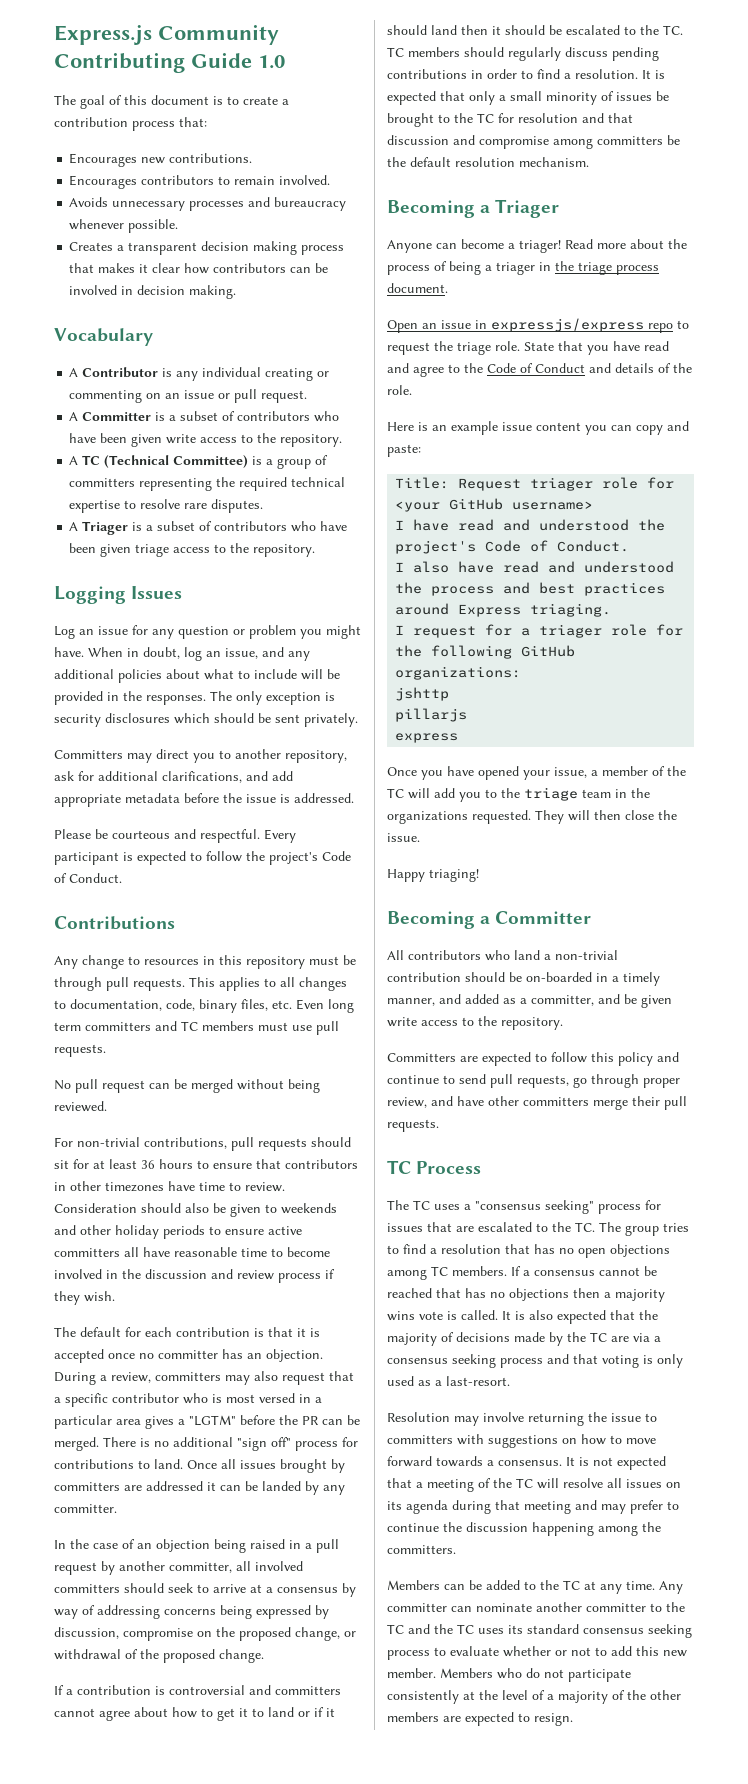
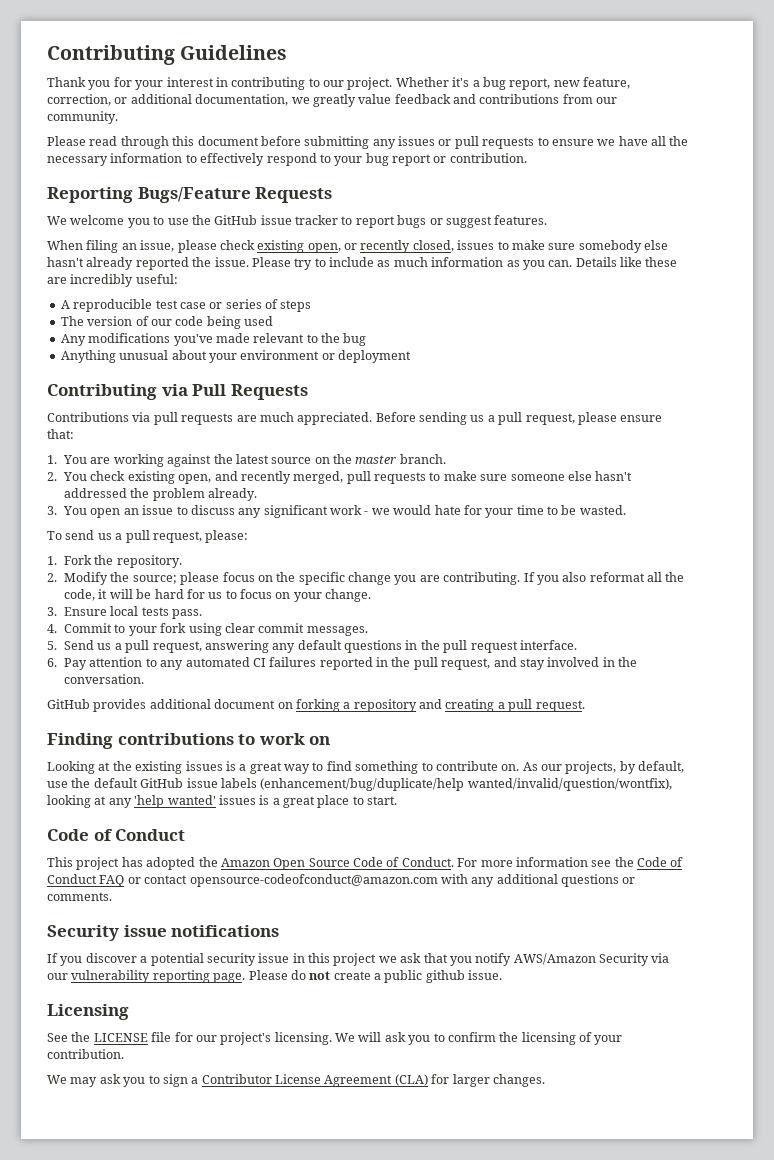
[54,24,279,45] [54,52,285,73] [54,95,289,109] [54,117,207,131] [69,153,253,167] [69,175,331,189] [69,197,347,211] [69,219,179,233] [69,241,345,255] [69,263,329,274] [69,285,237,299] [54,328,153,346] [69,367,330,381] [69,389,308,403] [69,411,340,422] [69,433,343,447] [69,455,329,469] [69,477,346,491] [69,499,264,513] [69,521,348,535] [69,543,316,557] [54,586,183,604] [54,625,361,639] [54,647,310,661] [54,669,340,683] [54,691,335,705] [54,713,358,727] [54,749,347,763] [54,771,293,783] [54,793,354,807] [54,829,296,843] [54,851,351,865] [54,873,122,883] [54,916,175,930] [54,955,356,969] [54,977,347,991] [54,999,354,1013] [54,1021,339,1035] [54,1044,106,1057] [54,1079,320,1093] [54,1101,107,1112] [54,1137,351,1151] [54,1159,358,1169] [54,1181,285,1192] [54,1203,337,1217] [54,1225,302,1239] [54,1247,330,1257] [54,1269,335,1283] [54,1291,115,1305] [54,1327,320,1337] [54,1349,323,1363] [54,1371,354,1385] [54,1393,322,1407] [54,1415,360,1429] [54,1437,358,1451] [54,1459,345,1473] [54,1481,345,1495] [54,1504,117,1513] [54,1539,339,1553] [54,1561,303,1575] [54,1583,356,1597] [54,1605,329,1619] [54,1627,356,1641] [54,1649,264,1663] [54,1685,341,1695] [54,1707,335,1721] [387,25,683,35] [387,47,659,61] [387,69,665,79] [387,91,669,105] [387,113,633,127] [387,135,680,149] [387,157,589,167] [387,199,560,218] [387,239,687,253] [387,261,659,275] [387,283,448,293] [387,318,689,333] [387,341,669,355] [387,363,692,377] [387,385,412,395] [387,421,689,435] [387,444,421,457] [395,477,675,491] [395,498,594,512] [395,519,666,531] [395,540,630,554] [395,561,675,573] [395,582,666,596] [395,603,612,617] [395,624,684,638] [395,645,576,659] [395,666,522,680] [395,687,450,701] [395,708,468,722] [395,733,459,743] [387,766,686,780] [387,787,650,802] [387,810,677,824] [387,833,420,842] [387,869,479,882] [387,911,592,929] [387,950,618,961] [387,972,660,986] [387,994,672,1008] [387,1016,563,1030] [387,1052,679,1066] [387,1074,680,1088] [387,1096,687,1110] [387,1119,439,1132] [387,1160,482,1174] [387,1200,661,1214] [387,1222,689,1236] [387,1244,670,1258] [387,1266,657,1280] [387,1288,665,1302] [387,1310,658,1324] [387,1332,661,1346] [387,1354,683,1368] [387,1376,510,1386] [387,1412,657,1426] [387,1434,656,1448] [387,1456,666,1470] [387,1478,681,1492] [387,1500,679,1514] [387,1522,661,1536] [387,1545,456,1554] [387,1580,683,1594] [387,1602,685,1612] [387,1624,692,1638] [387,1646,687,1660] [387,1668,631,1682] [387,1690,681,1704] [387,1712,573,1726] Express.js Community Contributing Guide 1.0 // The goal of this document is to create a contribution process that: // Encourages new contributions. // Encourages contributors to remain involved. // Avoids unnecessary processes and bureaucracy whenever possible. // Creates a transparent decision making process that makes it clear how contributors can be involved in decision making. // Vocabulary // A Contributor is any individual creating or commenting on an issue or pull request. // A Committer is a subset of contributors who have been given write access to the repository. // A TC (Technical Committee) is a group of committers representing the required technical expertise to resolve rare disputes. // A Triager is a subset of contributors who have been given triage access to the repository. // Logging Issues // Log an issue for any question or problem you might have. When in doubt, log an issue, and any additional policies about what to include will be provided in the responses. The only exception is security disclosures which should be sent privately. // Committers may direct you to another repository, ask for additional clarifications, and add appropriate metadata before the issue is addressed. // Please be courteous and respectful. Every participant is expected to follow the project's Code of Conduct. // Contributions // Any change to resources in this repository must be through pull requests. This applies to all changes to documentation, code, binary files, etc. Even long term committers and TC members must use pull requests. // No pull request can be merged without being reviewed. // For non-trivial contributions, pull requests should sit for at least 36 hours to ensure that contributors in other timezones have time to review. Consideration should also be given to weekends and other holiday periods to ensure active committers all have reasonable time to become involved in the discussion and review process if they wish. // The default for each contribution is that it is accepted once no committer has an objection. During a review, committers may also request that a specific contributor who is most versed in a particular area gives a "LGTM" before the PR can be merged. There is no additional "sign off" process for contributions to land. Once all issues brought by committers are addressed it can be landed by any committer. // In the case of an objection being raised in a pull request by another committer, all involved committers should seek to arrive at a consensus by way of addressing concerns being expressed by discussion, compromise on the proposed change, or withdrawal of the proposed change. // If a contribution is controversial and committers cannot agree about how to get it to land or if it should land then it should be escalated to the TC. TC members should regularly discuss pending contributions in order to find a resolution. It is expected that only a small minority of issues be brought to the TC for resolution and that discussion and compromise among committers be the default resolution mechanism. // Becoming a Triager // Anyone can become a triager! Read more about the process of being a triager in the triage process document. // Open an issue in expressjs/express repo to request the triage role. State that you have read and agree to the Code of Conduct and details of the role. // Here is an example issue content you can copy and paste: // Title: Request triager role for <your GitHub username> // I have read and understood the project's Code of Conduct. // I also have read and understood the process and best practices around Express triaging. // I request for a triager role for the following GitHub organizations: // jshttp // pillarjs // express // Once you have opened your issue, a member of the TC will add you to the triage team in the organizations requested. They will then close the issue. // Happy triaging! // Becoming a Committer // All contributors who land a non-trivial contribution should be on-boarded in a timely manner, and added as a committer, and be given write access to the repository. // Committers are expected to follow this policy and continue to send pull requests, go through proper review, and have other committers merge their pull requests. // TC Process // The TC uses a "consensus seeking" process for issues that are escalated to the TC. The group tries to find a resolution that has no open objections among TC members. If a consensus cannot be reached that has no objections then a majority wins vote is called. It is also expected that the majority of decisions made by the TC are via a consensus seeking process and that voting is only used as a last-resort. // Resolution may involve returning the issue to committers with suggestions on how to move forward towards a consensus. It is not expected that a meeting of the TC will resolve all issues on its agenda during that meeting and may prefer to continue the discussion happening among the committers. // Members can be added to the TC at any time. Any committer can nominate another committer to the TC and the TC uses its standard consensus seeking process to evaluate whether or not to add this new member. Members who do not participate consistently at the level of a majority of the other members are expected to resign. -> [47,45,288,65] [47,77,630,90] [47,94,618,107] [47,111,118,124] [47,136,689,149] [47,153,527,166] [47,187,333,203] [47,215,548,228] [47,240,668,253] [47,257,678,270] [47,274,178,287] [60,299,312,312] [60,316,273,329] [60,333,367,346] [60,350,411,363] [47,384,308,400] [47,412,663,425] [47,429,74,439] [47,454,446,467] [47,471,633,484] [64,488,258,501] [47,505,626,518] [47,530,249,543] [47,555,182,568] [47,572,685,585] [64,589,372,602] [47,606,203,619] [47,623,368,636] [47,640,577,653] [47,657,638,670] [64,674,145,684] [47,699,585,712] [47,733,331,749] [47,761,685,774] [47,778,672,791] [47,795,398,808] [47,829,186,841] [47,857,684,870] [47,874,636,887] [47,892,112,901] [47,925,280,941] [47,953,670,966] [47,970,503,983] [47,1004,129,1020] [47,1032,623,1045] [47,1049,124,1059] [47,1074,545,1087] Contributing Guidelines // Thank you for your interest in contributing to our project. Whether it's a bug report, new feature, correction, or additional documentation, we greatly value feedback and contributions from our community. // Please read through this document before submitting any issues or pull requests to ensure we have all the necessary information to effectively respond to your bug report or contribution. // Reporting Bugs/Feature Requests // We welcome you to use the GitHub issue tracker to report bugs or suggest features. // When filing an issue, please check existing open, or recently closed, issues to make sure somebody else hasn't already reported the issue. Please try to include as much information as you can. Details like these are incredibly useful: // A reproducible test case or series of steps // The version of our code being used // Any modifications you've made relevant to the bug // Anything unusual about your environment or deployment // Contributing via Pull Requests // Contributions via pull requests are much appreciated. Before sending us a pull request, please ensure that: // 1. You are working against the latest source on the master branch. // 2. You check existing open, and recently merged, pull requests to make sure someone else hasn't addressed the problem already. // 3. You open an issue to discuss any significant work - we would hate for your time to be wasted. // To send us a pull request, please: // 1. Fork the repository. // 2. Modify the source; please focus on the specific change you are contributing. If you also reformat all the code, it will be hard for us to focus on your change. // 3. Ensure local tests pass. // 4. Commit to your fork using clear commit messages. // 5. Send us a pull request, answering any default questions in the pull request interface. // 6. Pay attention to any automated CI failures reported in the pull request, and stay involved in the conversation. // GitHub provides additional document on forking a repository and creating a pull request. // Finding contributions to work on // Looking at the existing issues is a great way to find something to contribute on. As our projects, by default, use the default GitHub issue labels (enhancement/bug/duplicate/help wanted/invalid/question/wontfix), looking at any 'help wanted' issues is a great place to start. // Code of Conduct // This project has adopted the Amazon Open Source Code of Conduct. For more information see the Code of Conduct FAQ or contact opensource-codeofconduct@amazon.com with any additional questions or comments. // Security issue notifications // If you discover a potential security issue in this project we ask that you notify AWS/Amazon Security via our vulnerability reporting page. Please do not create a public github issue. // Licensing // See the LICENSE file for our project's licensing. We will ask you to confirm the licensing of your contribution. // We may ask you to sign a Contributor License Agreement (CLA) for larger changes.

